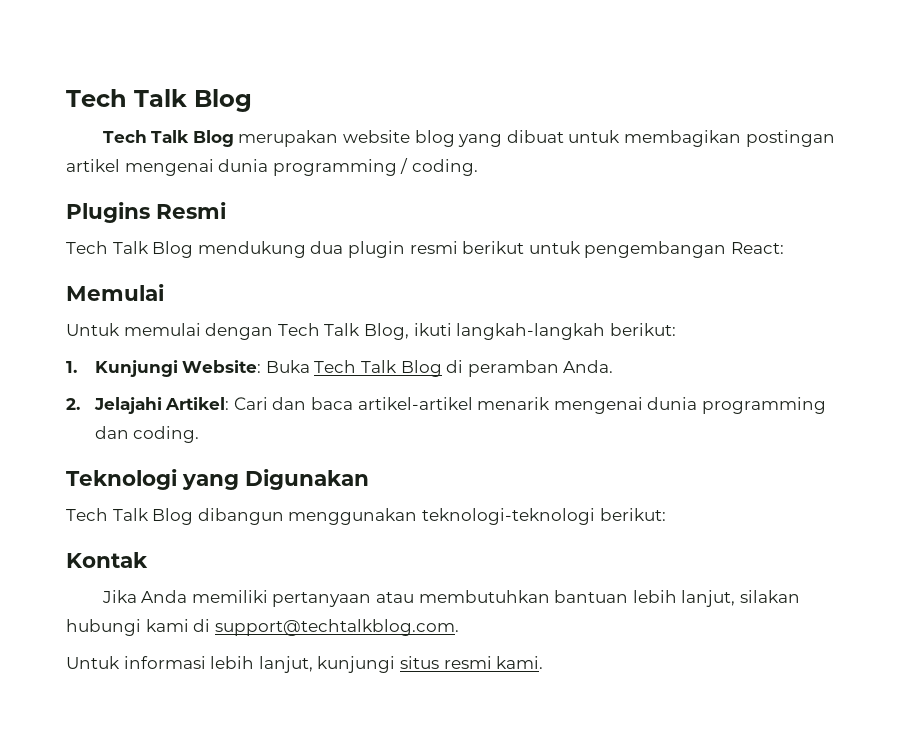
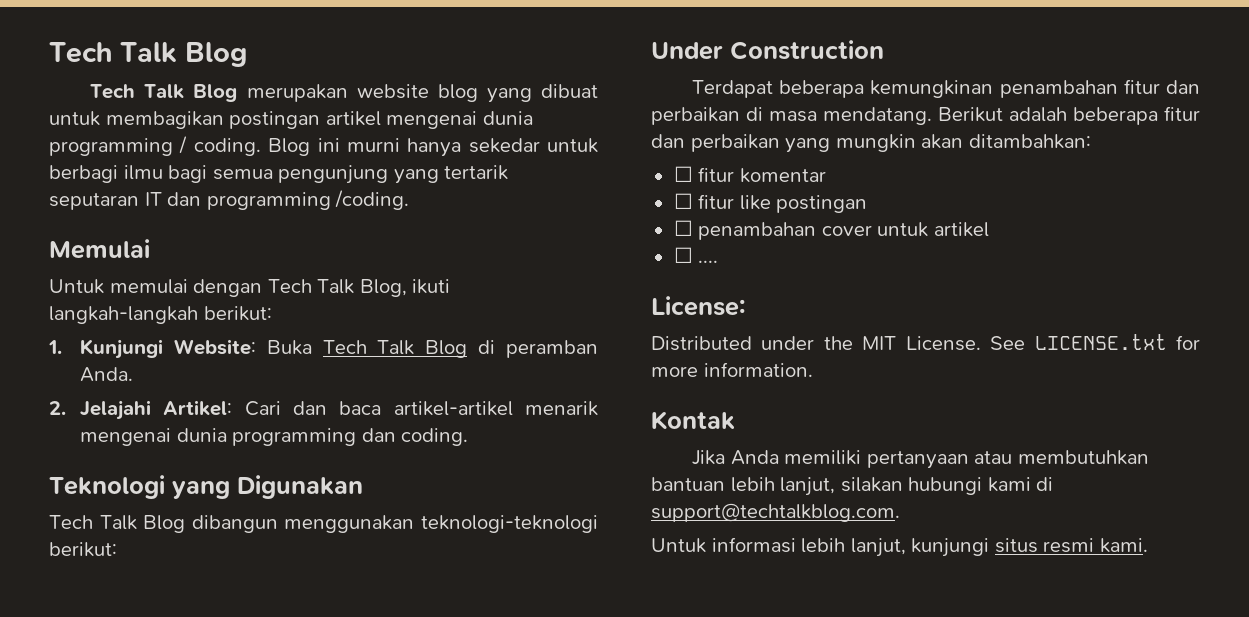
[66,202,226,223] [66,241,784,258] // Plugins Resmi // Tech Talk Blog mendukung dua plugin resmi berikut untuk pengembangan React: -> [268,138,598,157] [49,165,509,184] [49,190,410,210] Blog ini murni hanya sekedar untuk berbagi ilmu bagi semua pengunjung yang tertarik seputaran IT dan programming /coding.
(666, 514) none -> [651,40,884,60] [692,79,1200,98] [651,106,1200,125] [651,134,1091,153] [673,166,826,183] [673,193,868,213] [673,220,989,240] [673,247,719,263] [651,296,746,316] [651,334,1200,351] [651,362,813,377] // Under Construction // Terdapat beberapa kemungkinan penambahan fitur dan perbaikan di masa mendatang. Berikut adalah beberapa fitur dan perbaikan yang mungkin akan ditambahkan: // ☐ fitur komentar // ☐ fitur like postingan // ☐ penambahan cover untuk artikel // ☐ .... // License: // Distributed under the MIT License. See LICENSE.txt for more information.

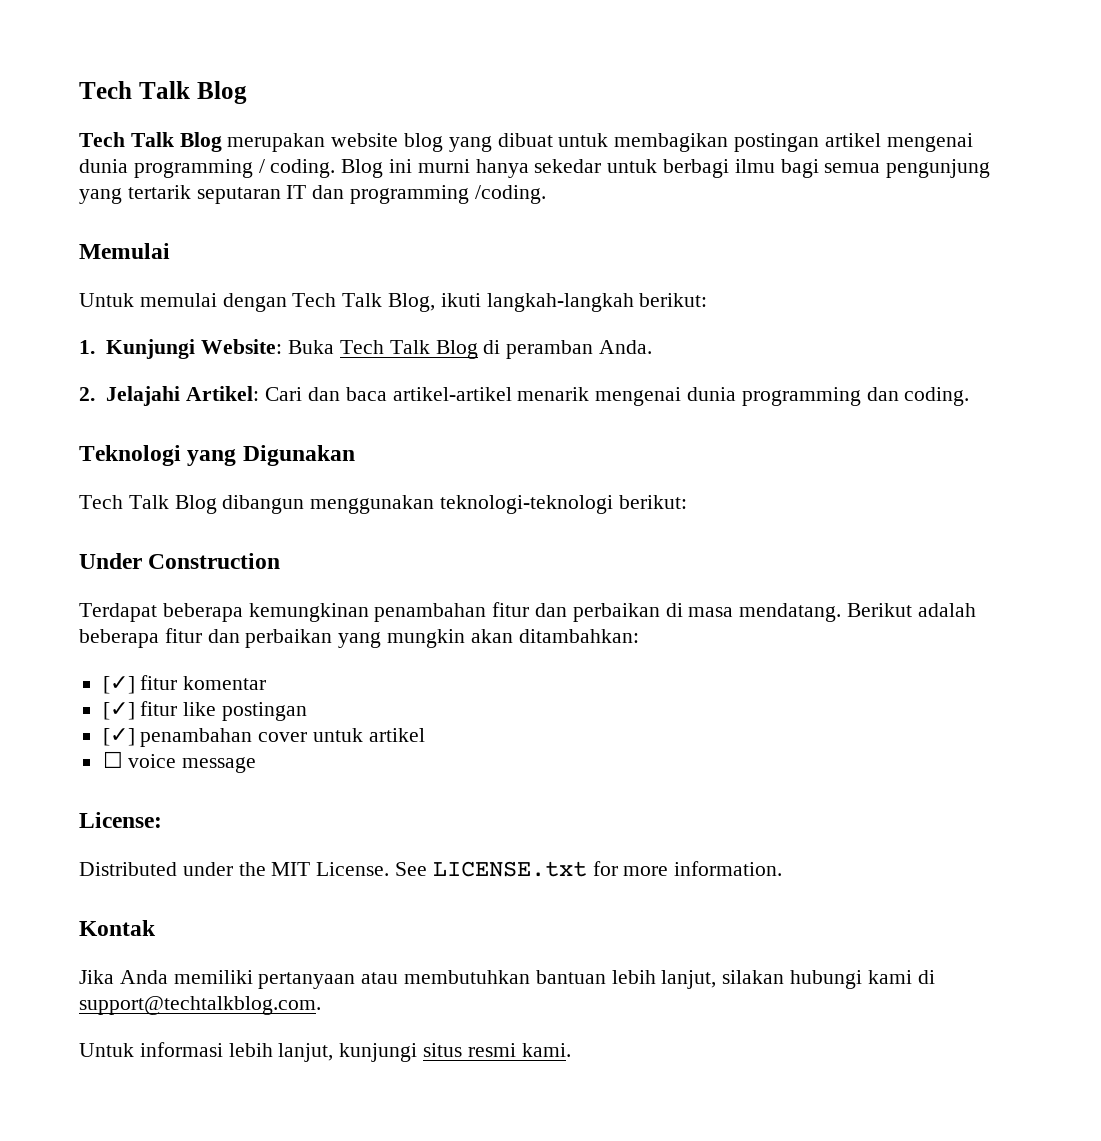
[673,166,693,182] ☐ -> [102,676,135,694] [✓]
[673,193,693,209] ☐ -> [102,702,135,720] [✓]
[673,220,693,236] ☐ -> [102,728,135,746] [✓]
[698,260,719,263] .... -> [128,754,257,773] voice message

